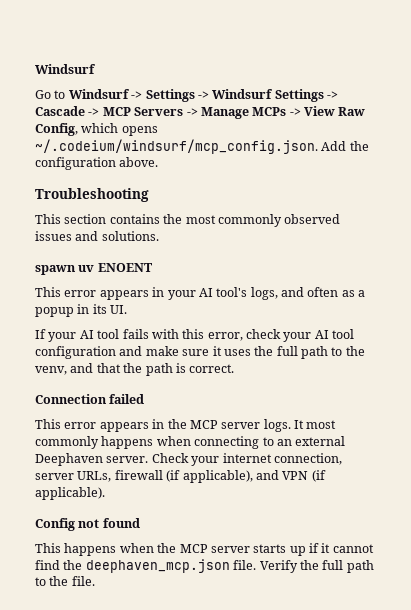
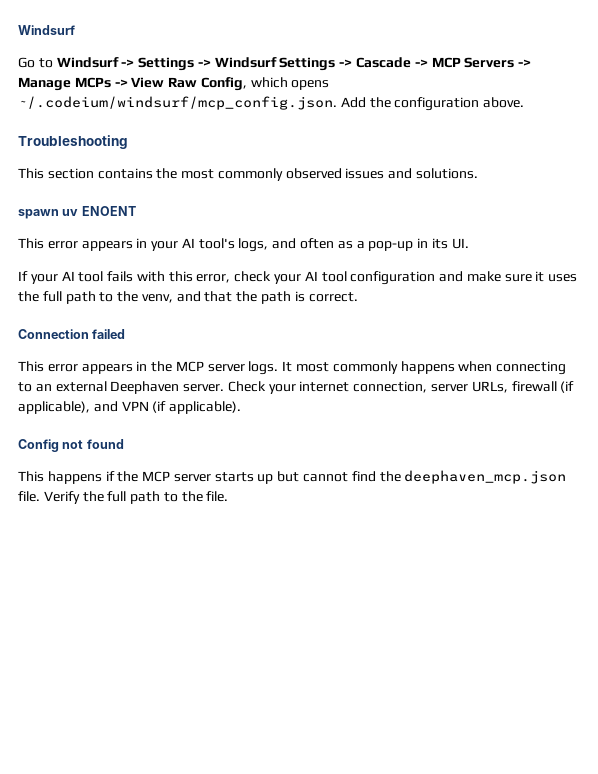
[35,307,74,317] popup -> [368,241,414,251] pop-up
[119,543,154,553] when -> [105,471,115,481] if
[309,543,331,553] if it -> [277,471,300,482] but

